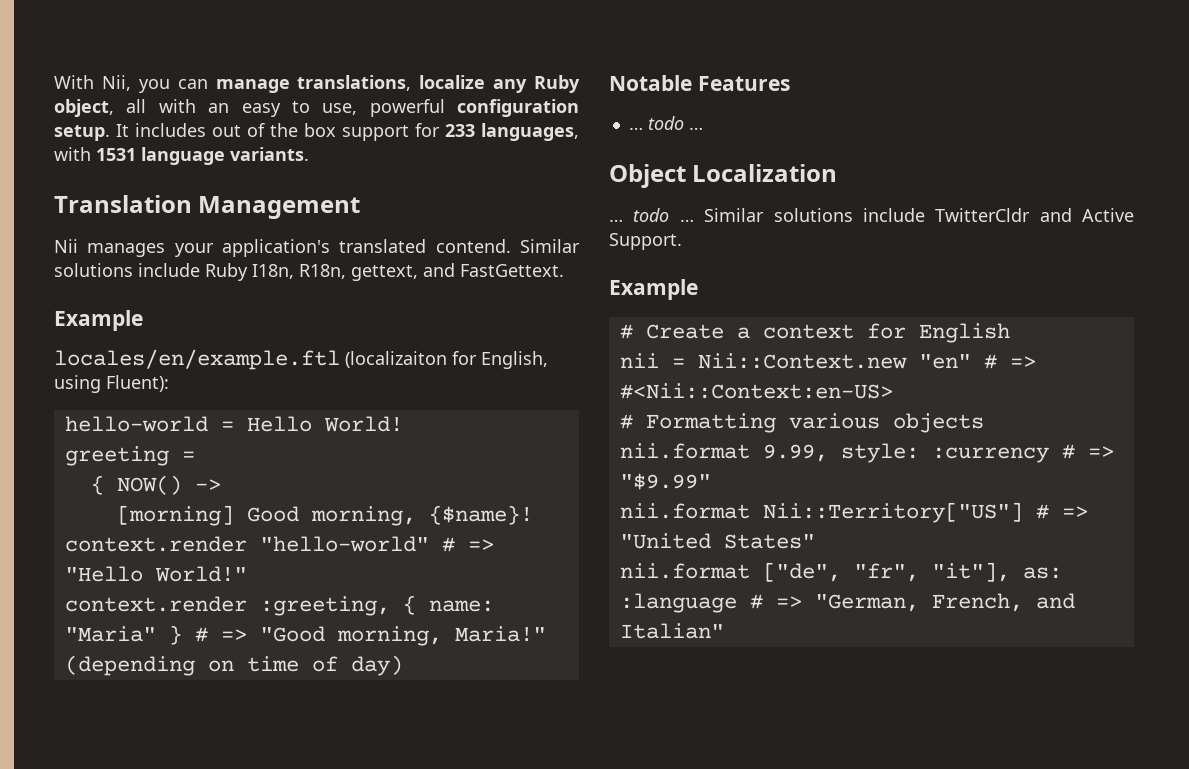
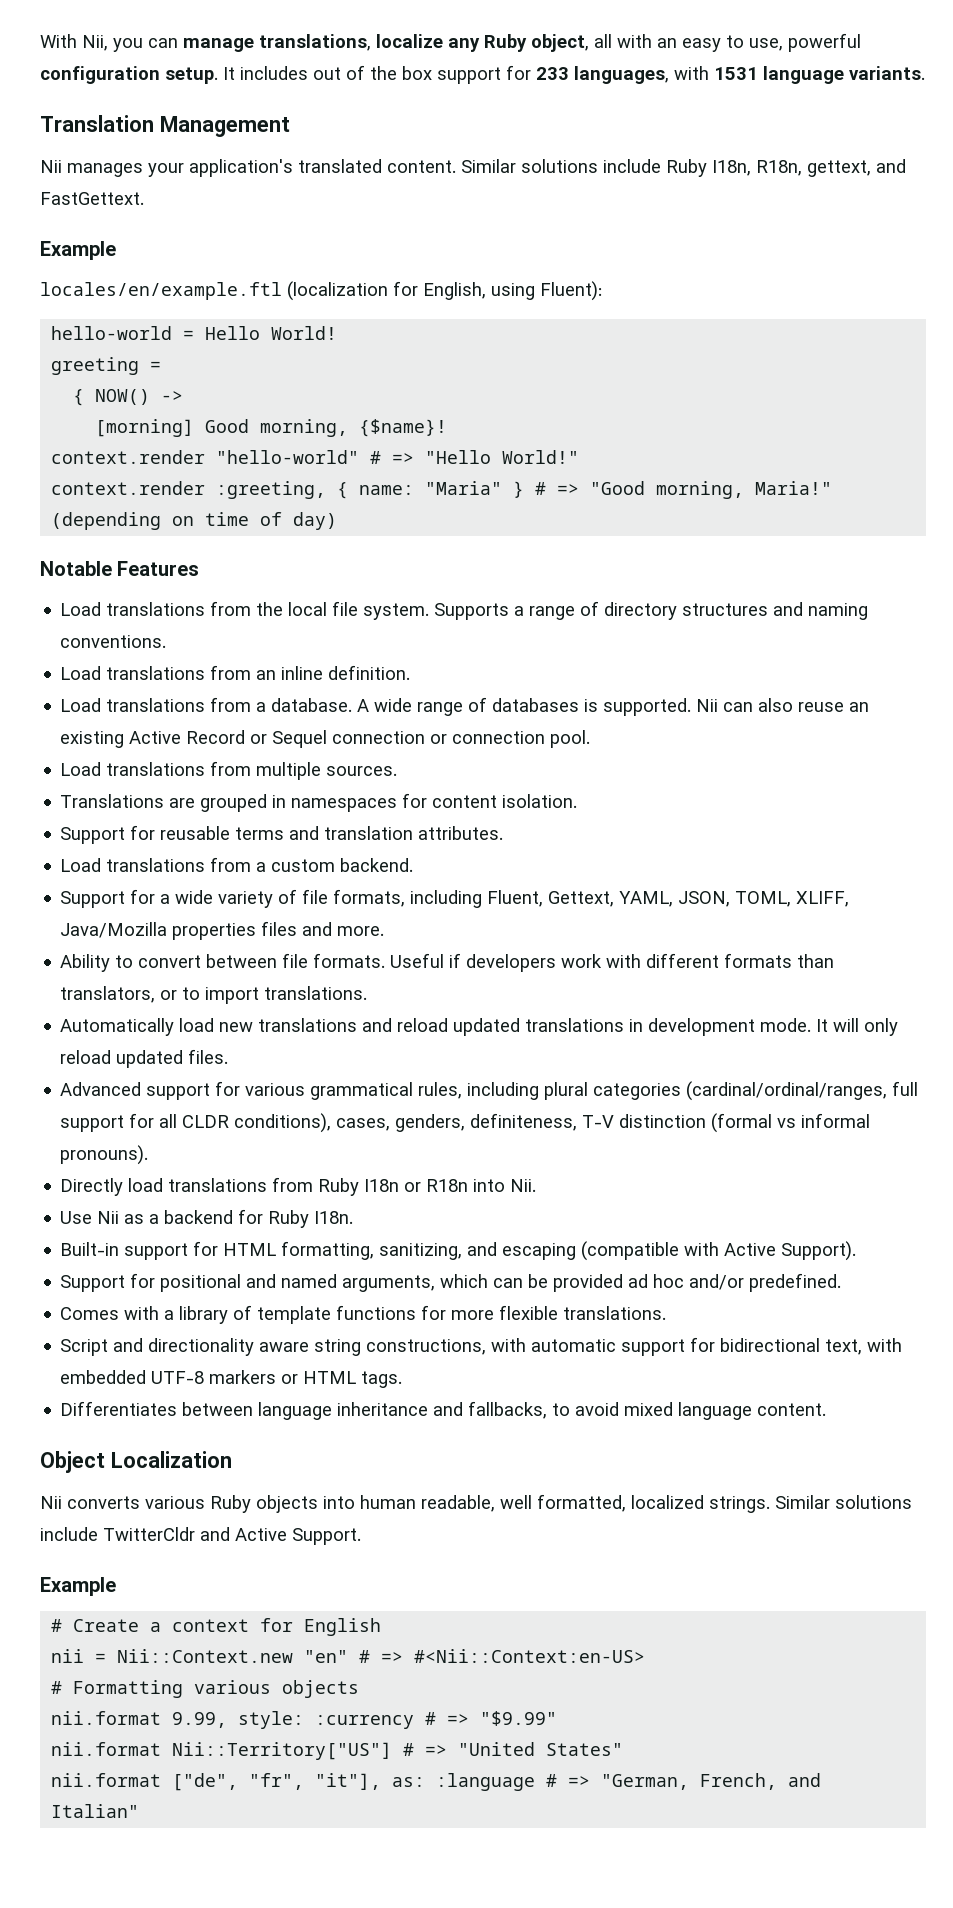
[435,239,511,253] contend. -> [387,160,456,173] content.
[345,351,447,368] (localizaiton -> [287,281,388,301] (localization
[628,116,703,130] [609,164,838,188] [609,208,694,222] … todo … // Object Localization // … todo … -> [60,601,869,620] [60,635,167,648] [60,665,411,680] [60,697,870,716] [60,730,591,748] [60,761,398,780] [60,793,578,812] [60,825,504,844] [60,857,414,872] [60,889,850,908] [60,921,385,940] [60,953,835,972] [60,986,368,1004] [60,1018,899,1036] [60,1049,229,1068] [60,1081,919,1101] [60,1113,871,1133] [60,1145,149,1165] [60,1177,537,1196] [60,1209,354,1228] [60,1241,857,1261] [60,1273,842,1292] [60,1305,667,1324] [60,1337,903,1356] [60,1370,403,1388] [60,1401,827,1420] [40,1451,232,1473] [40,1494,770,1513] Load translations from the local file system. Supports a range of directory structures and naming conventions. // Load translations from an inline definition. // Load translations from a database. A wide range of databases is supported. Nii can also reuse an existing Active Record or Sequel connection or connection pool. // Load translations from multiple sources. // Translations are grouped in namespaces for content isolation. // Support for reusable terms and translation attributes. // Load translations from a custom backend. // Support for a wide variety of file formats, including Fluent, Gettext, YAML, JSON, TOML, XLIFF, Java/Mozilla properties files and more. // Ability to convert between file formats. Useful if developers work with different formats than translators, or to import translations. // Automatically load new translations and reload updated translations in development mode. It will only reload updated files. // Advanced support for various grammatical rules, including plural categories (cardinal/ordinal/ranges, full support for all CLDR conditions), cases, genders, definiteness, T-V distinction (formal vs informal pronouns). // Directly load translations from Ruby I18n or R18n into Nii. // Use Nii as a backend for Ruby I18n. // Built-in support for HTML formatting, sanitizing, and escaping (compatible with Active Support). // Support for positional and named arguments, which can be provided ad hoc and/or predefined. // Comes with a library of template functions for more flexible translations. // Script and directionality aware string constructions, with automatic support for bidirectional text, with embedded UTF-8 markers or HTML tags. // Differentiates between language inheritance and fallbacks, to avoid mixed language content. // Object Localization // Nii converts various Ruby objects into human readable, well formatted, localized strings.

